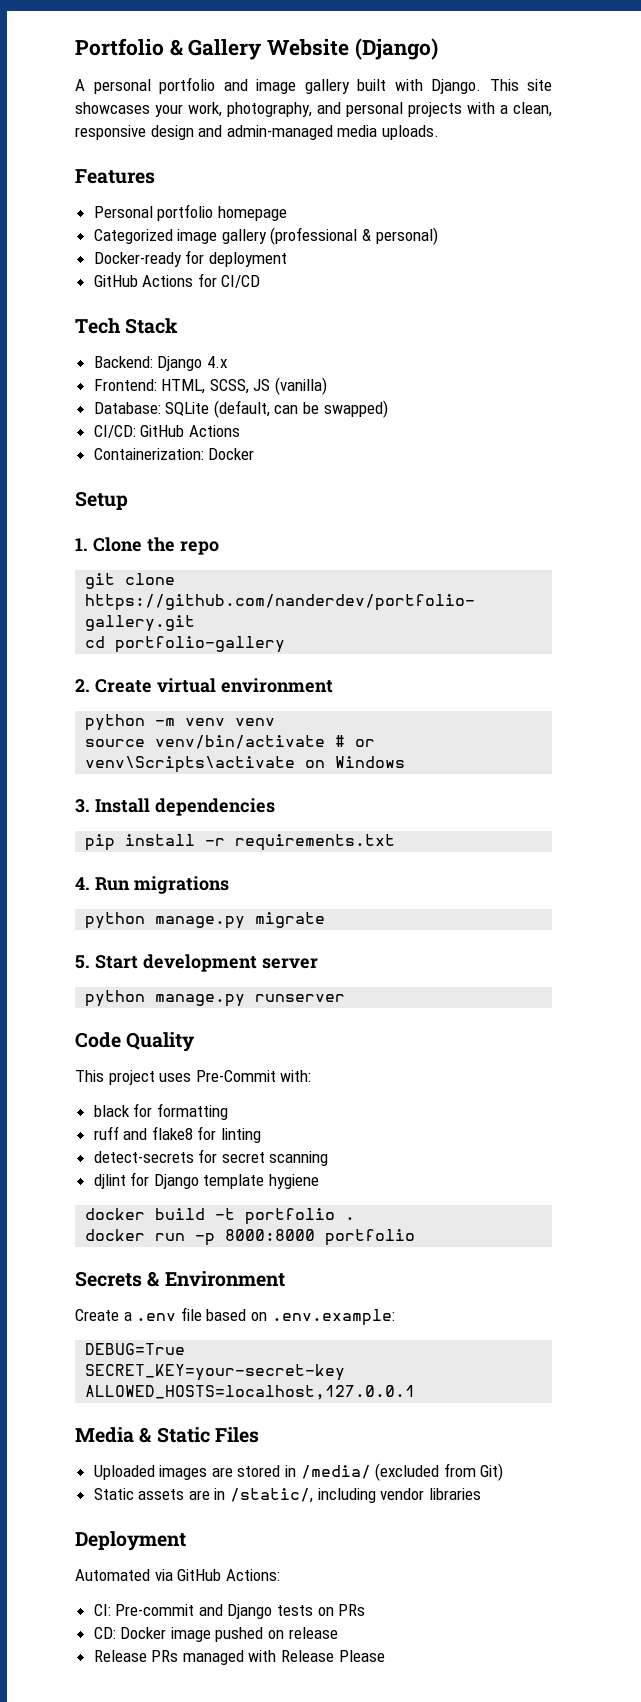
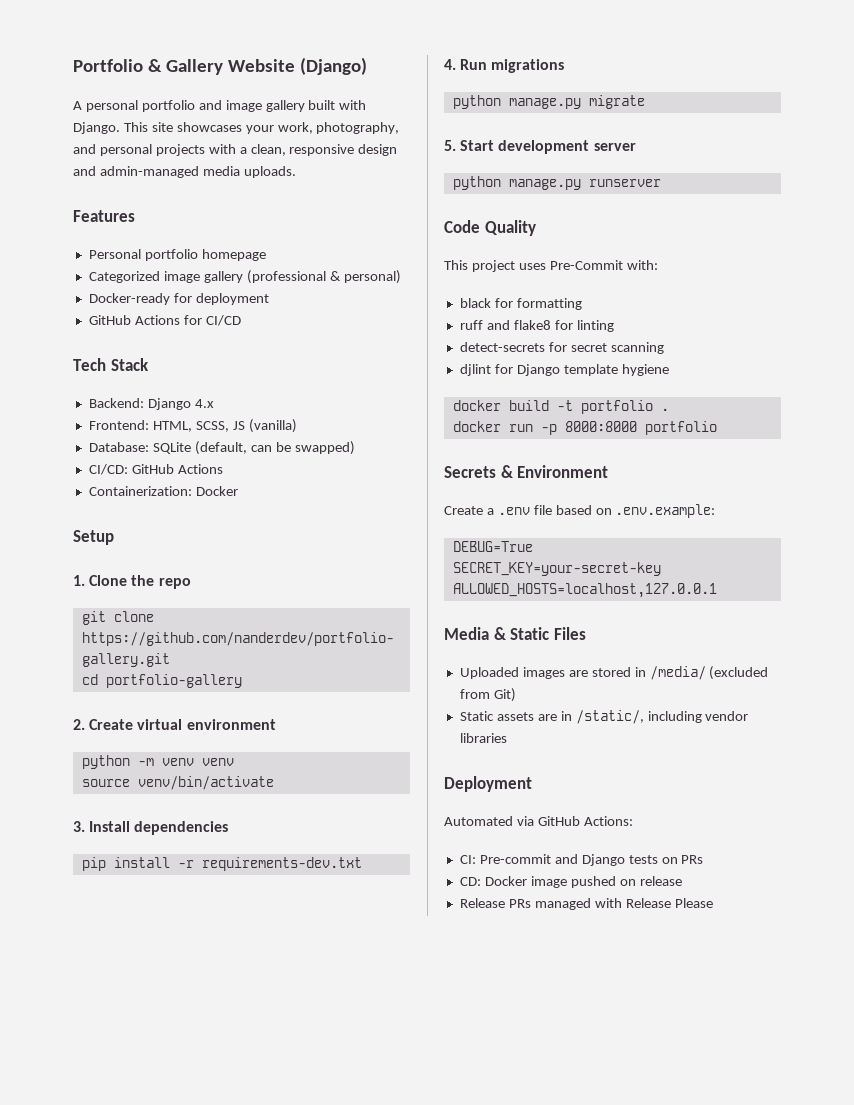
[335,735,376,747] [85,756,406,773] # or venv\Scripts\activate on Windows -> (274, 783) none
[235,834,396,851] requirements.txt -> [201,857,362,871] requirements-dev.txt

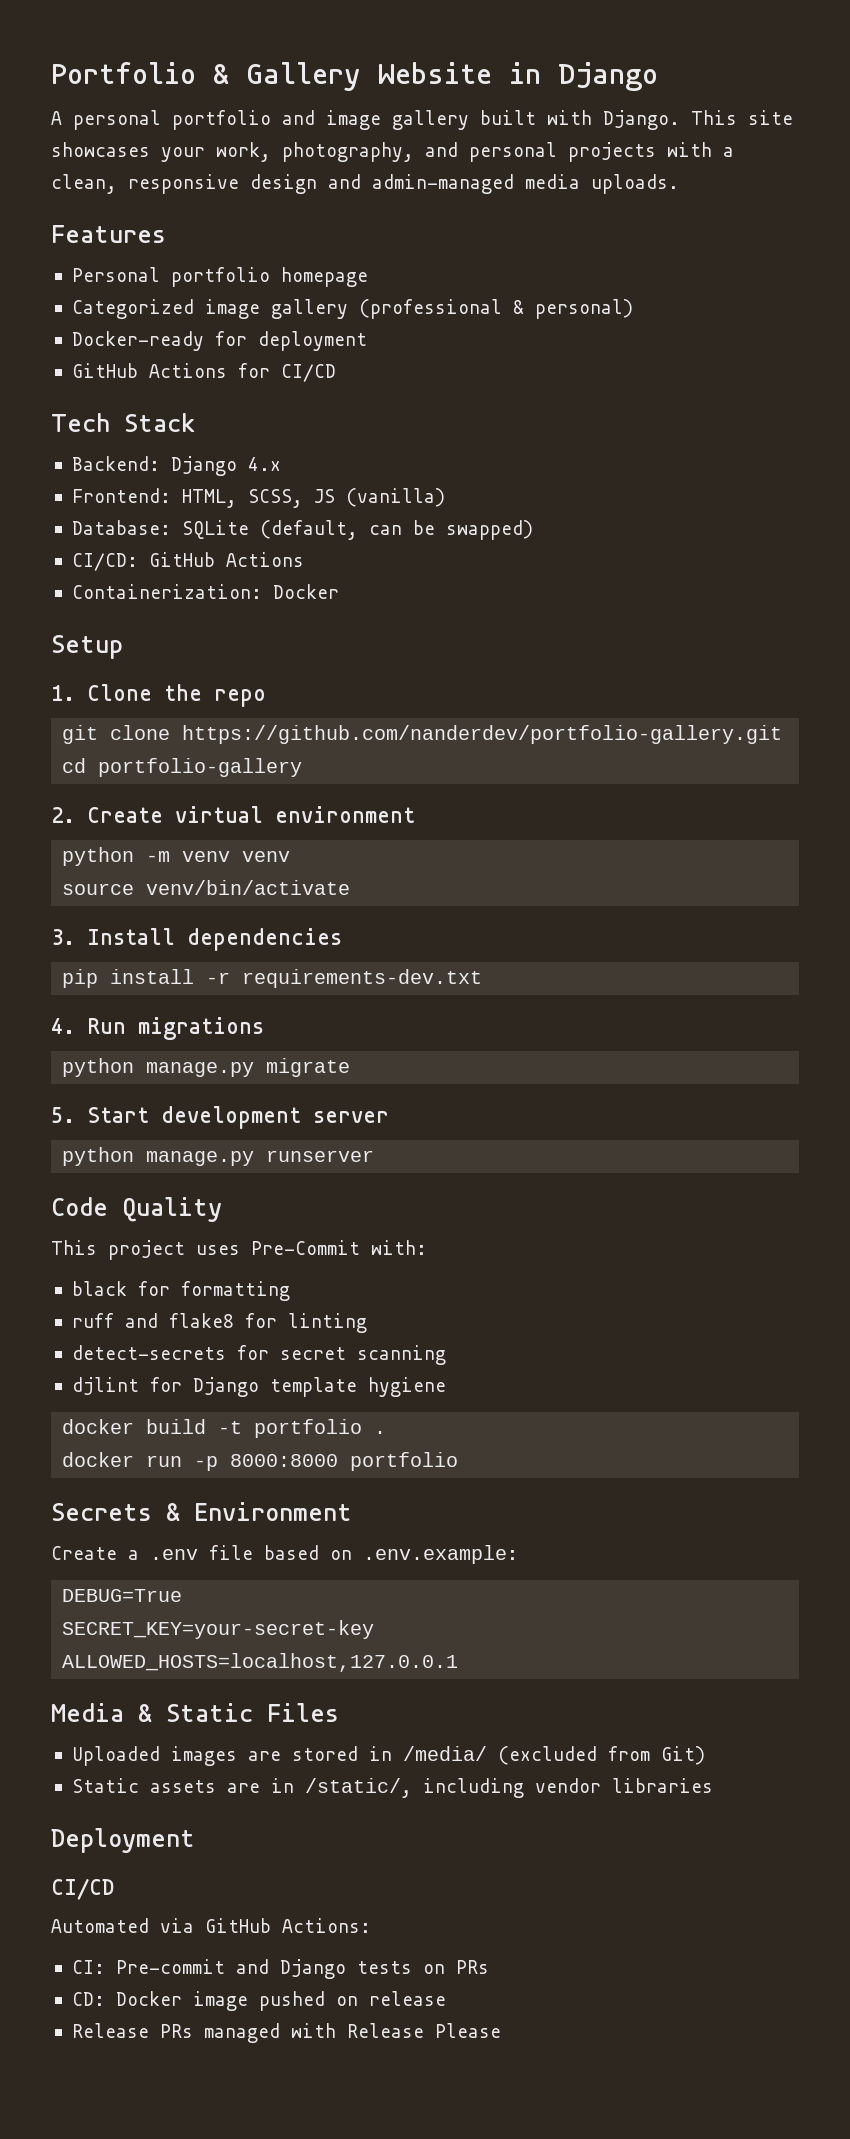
[299,57,367,75] (Django) -> [509,62,658,91] in Django
(532, 784) none -> [51,1878,114,1900] // CI/CD

